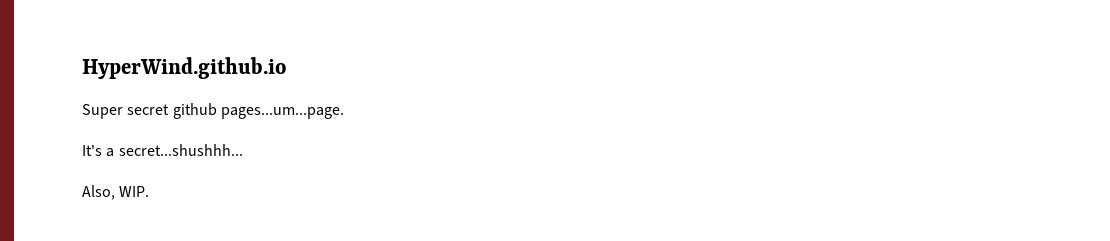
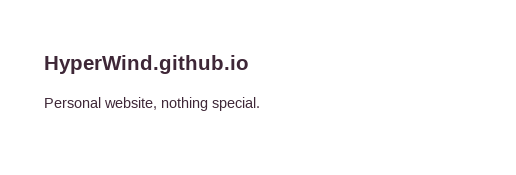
[82,103,344,119] [82,144,243,157] [82,185,150,200] Super secret github pages...um...page. // It's a secret...shushhh... // Also, WIP. -> [44,97,260,111] Personal website, nothing special.

